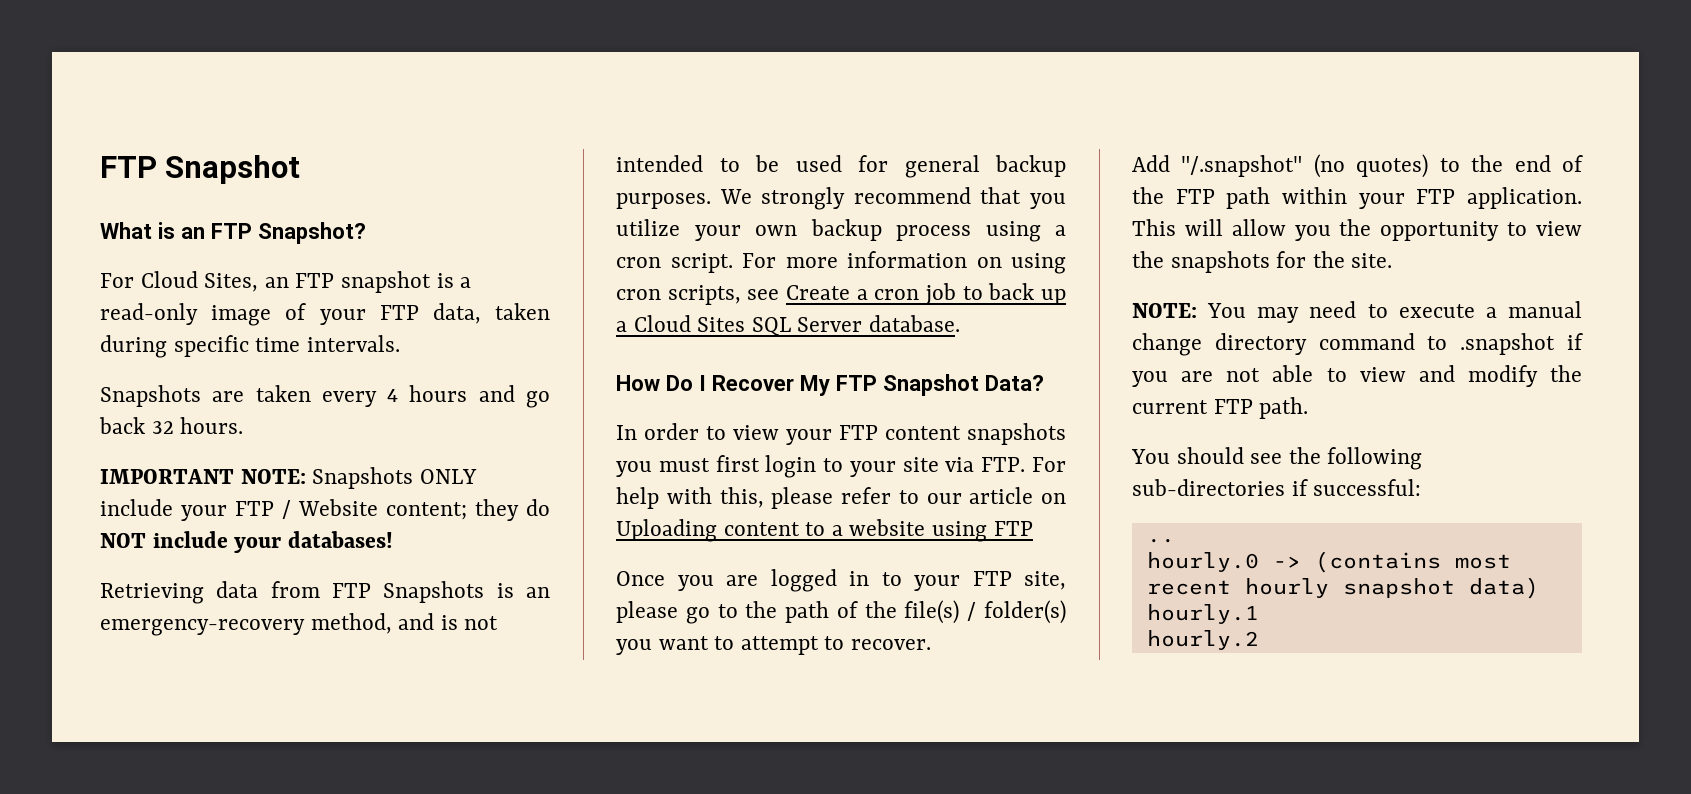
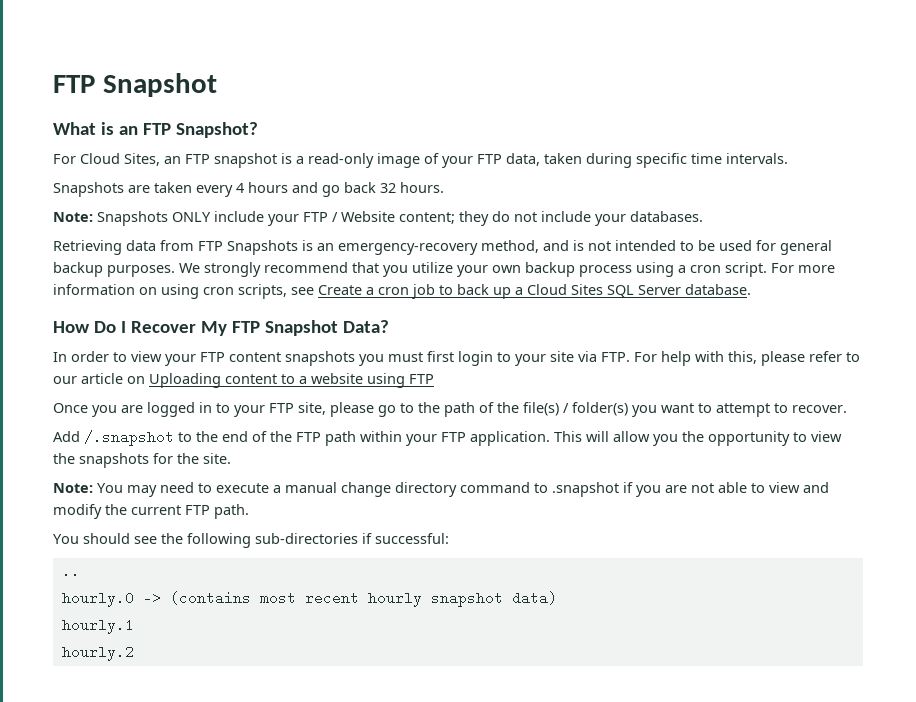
[100,469,306,484] IMPORTANT NOTE: -> [53,212,93,222] Note:
[100,531,393,553] NOT include your databases! -> [514,211,703,226] not include your databases.
[1181,154,1429,178] "/.snapshot" (no quotes) -> [84,430,174,446] /.snapshot
[1132,303,1197,318] NOTE: -> [53,483,93,493] Note:

